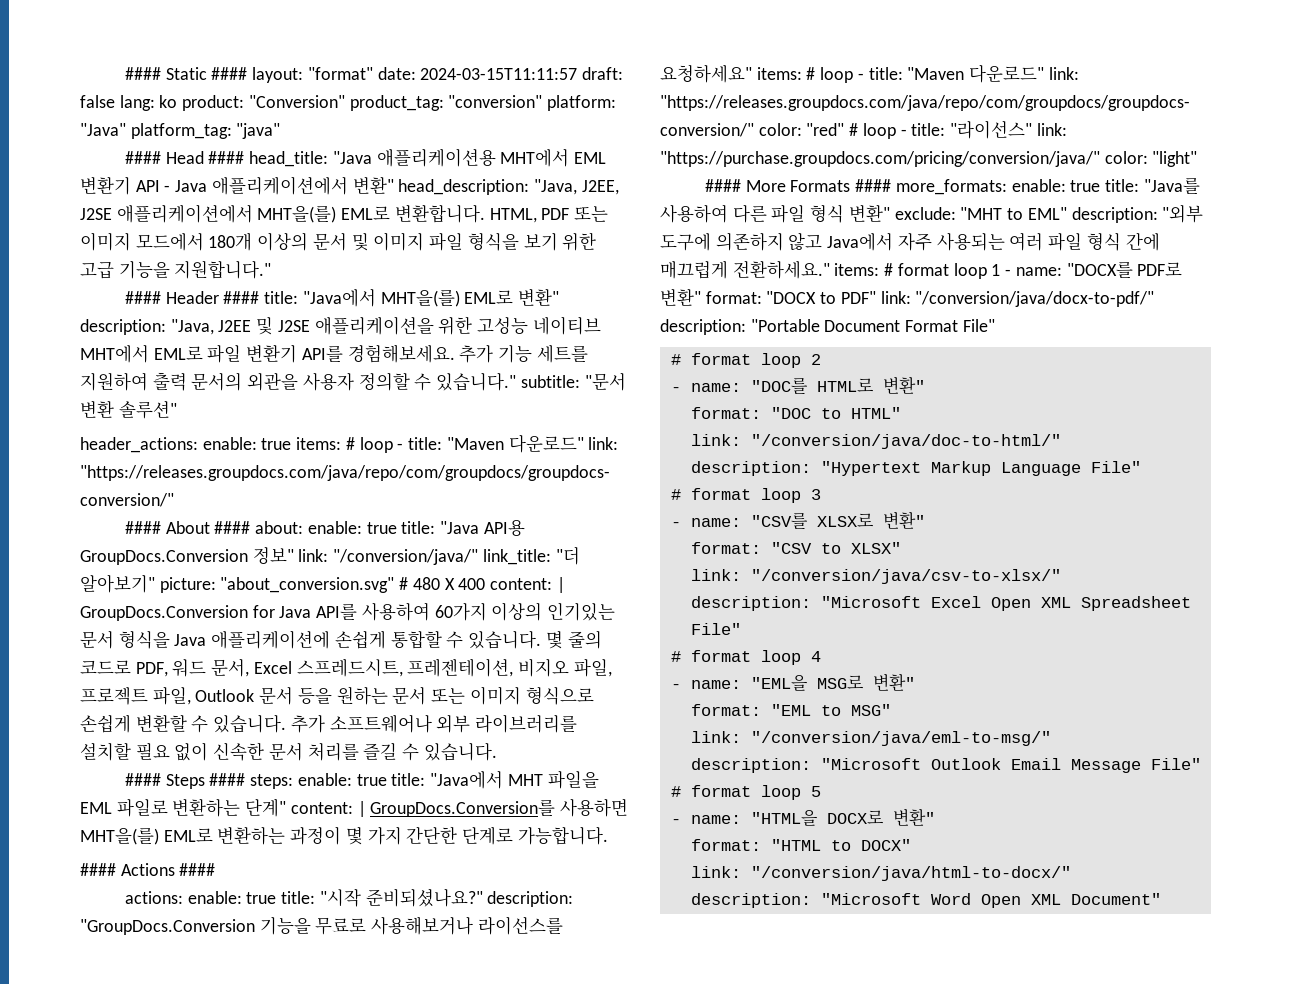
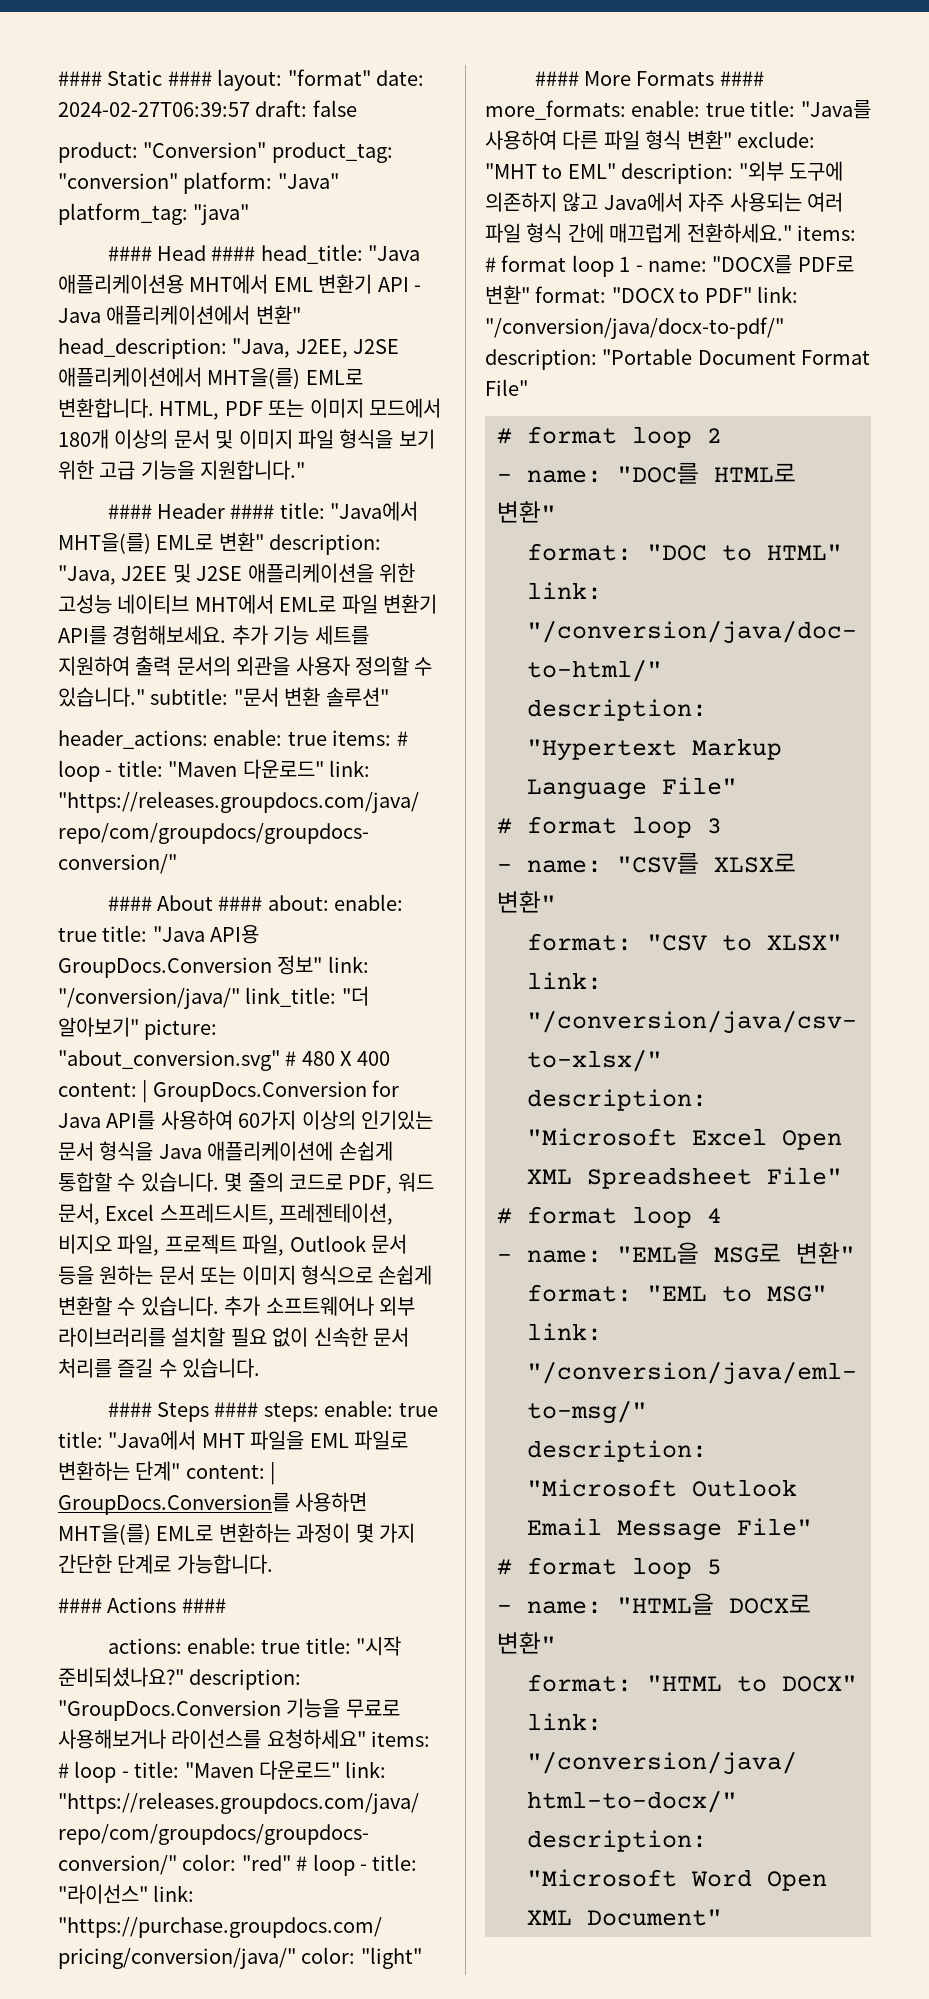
[420,68,578,80] 2024-03-15T11:11:57 -> [58,102,250,117] 2024-02-27T06:39:57
[119,95,178,111] lang: ko -> (357, 108) //

